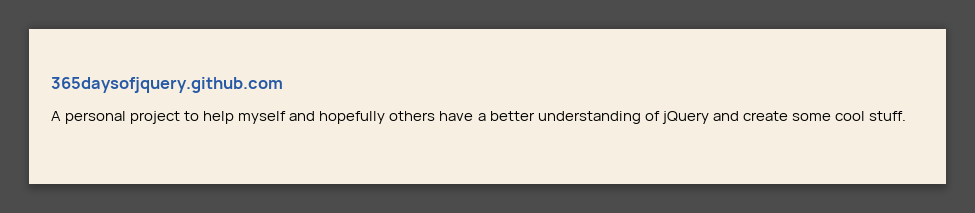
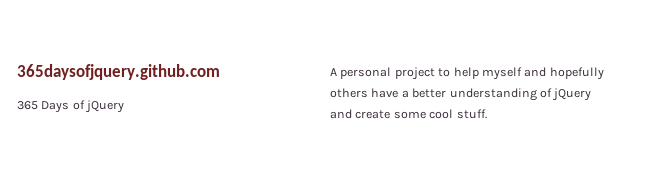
(283, 85) none -> [17,100,125,113] // 365 Days of jQuery

